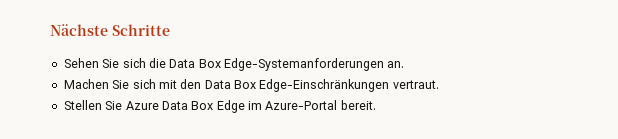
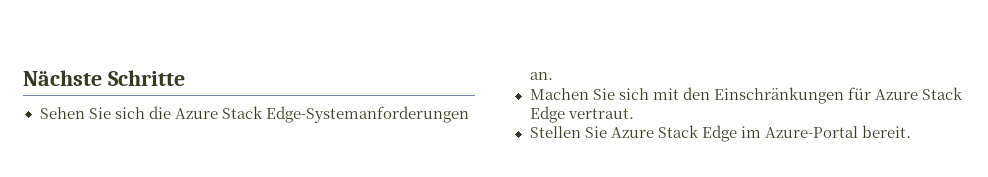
[169,59,221,68] Data Box -> [174,106,263,119] Azure Stack
[204,79,390,92] Data Box Edge-Einschränkungen -> [713,87,963,104] [529,106,565,123] Einschränkungen für Azure Stack Edge
[161,101,214,110] Data Box -> [657,125,699,138] Stack

